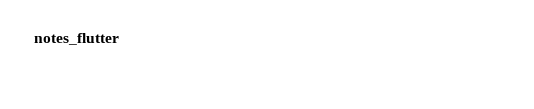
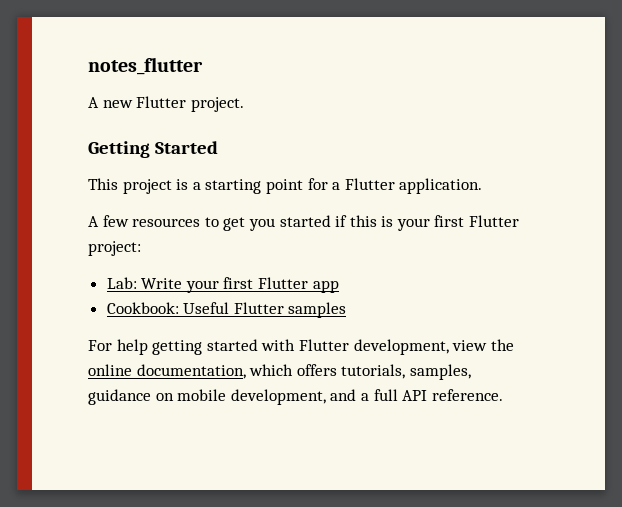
(119, 39) none -> [88,96,244,112] [88,141,218,158] [88,178,483,194] [88,215,520,231] [88,241,141,256] [106,277,339,293] [106,302,347,318] [88,339,514,355] [88,364,471,380] [88,389,503,405] // A new Flutter project. // Getting Started // This project is a starting point for a Flutter application. // A few resources to get you started if this is your first Flutter project: // Lab: Write your first Flutter app // Cookbook: Useful Flutter samples // For help getting started with Flutter development, view the online documentation, which offers tutorials, samples, guidance on mobile development, and a full API reference.

